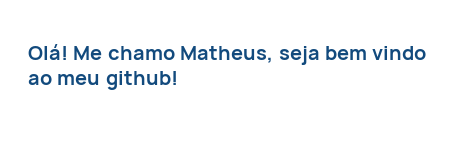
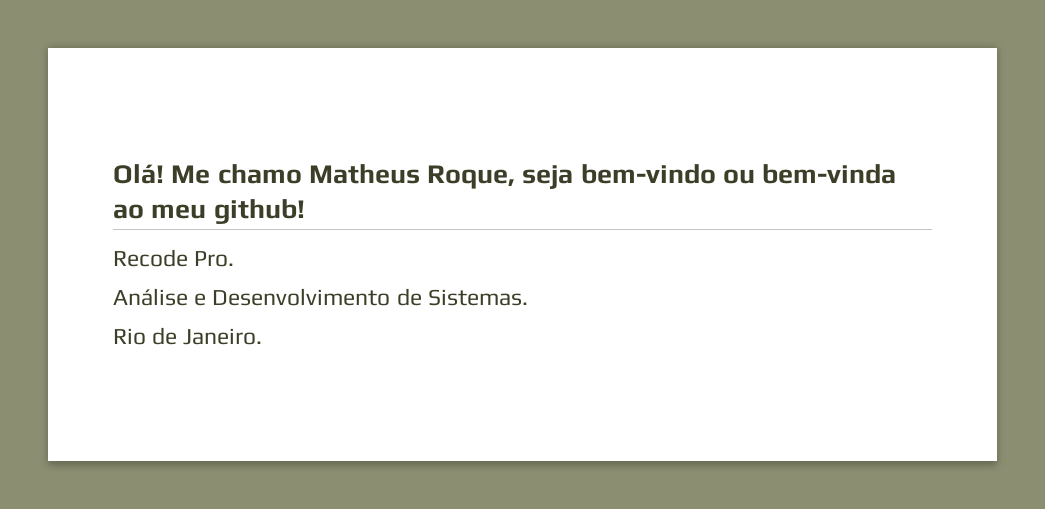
[180,46,427,65] [28,71,178,90] Matheus, seja bem vindo ao meu github! -> [308,164,897,189] [113,199,305,224] [113,249,235,267] [113,288,528,306] [113,327,263,345] Matheus Roque, seja bem-vindo ou bem-vinda ao meu github! // Recode Pro. // Análise e Desenvolvimento de Sistemas. // Rio de Janeiro.

